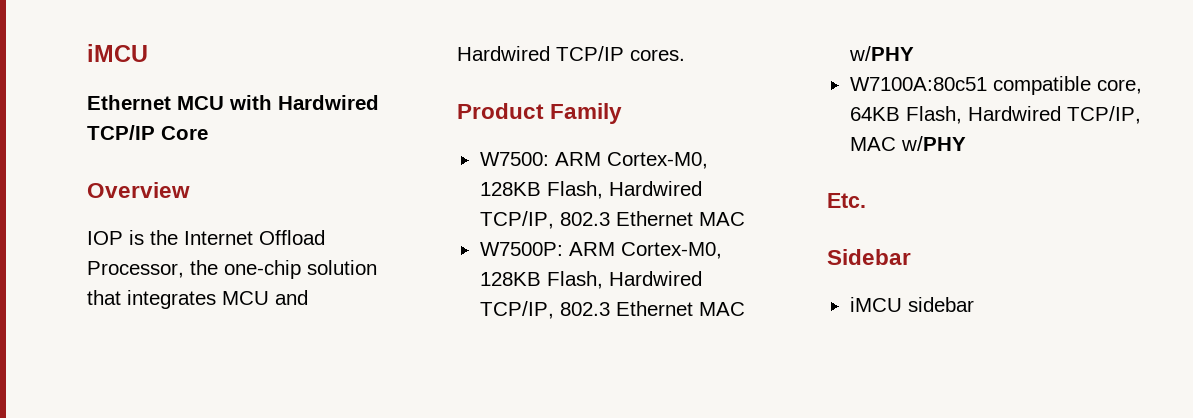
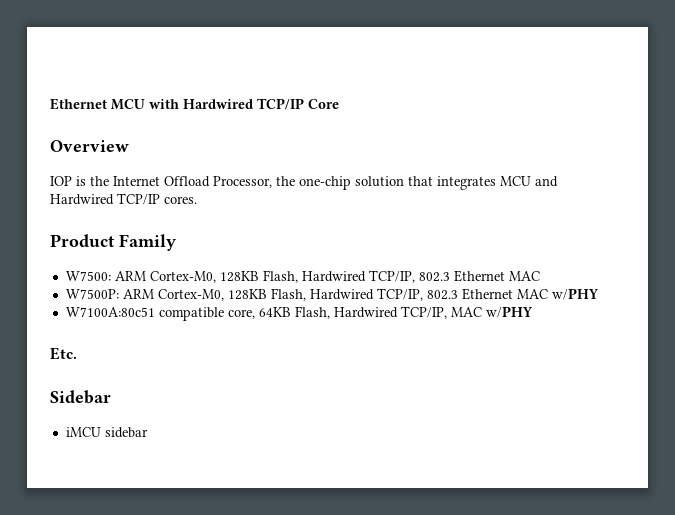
[87,44,148,62] iMCU // -> (50, 104) none

